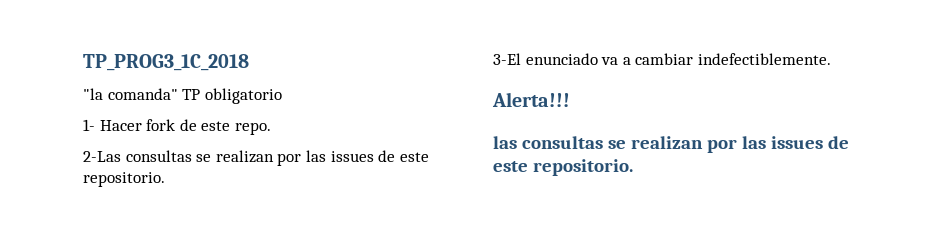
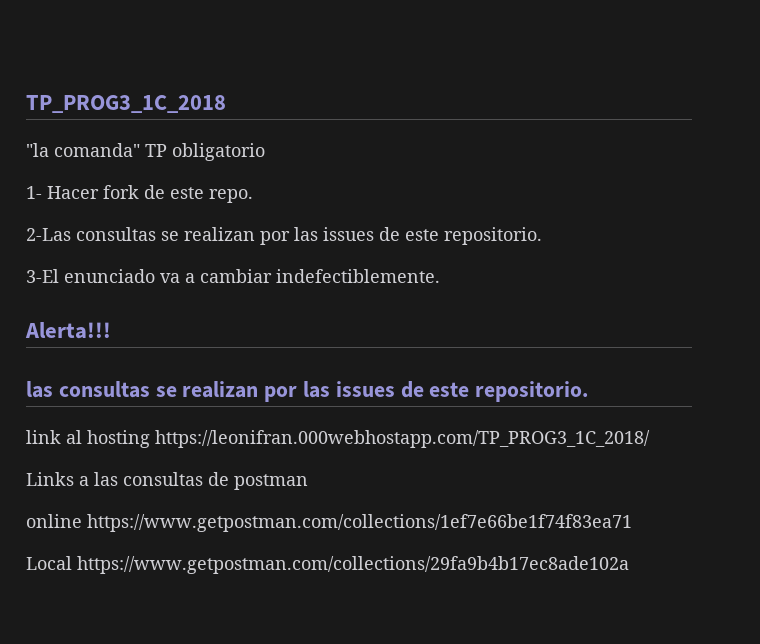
(633, 167) none -> [26,430,650,448] [26,472,308,490] [26,514,632,532] [26,556,629,574] // link al hosting https://leonifran.000webhostapp.com/TP_PROG3_1C_2018/ // Links a las consultas de postman // online https://www.getpostman.com/collections/1ef7e66be1f74f83ea71 // Local https://www.getpostman.com/collections/29fa9b4b17ec8ade102a

